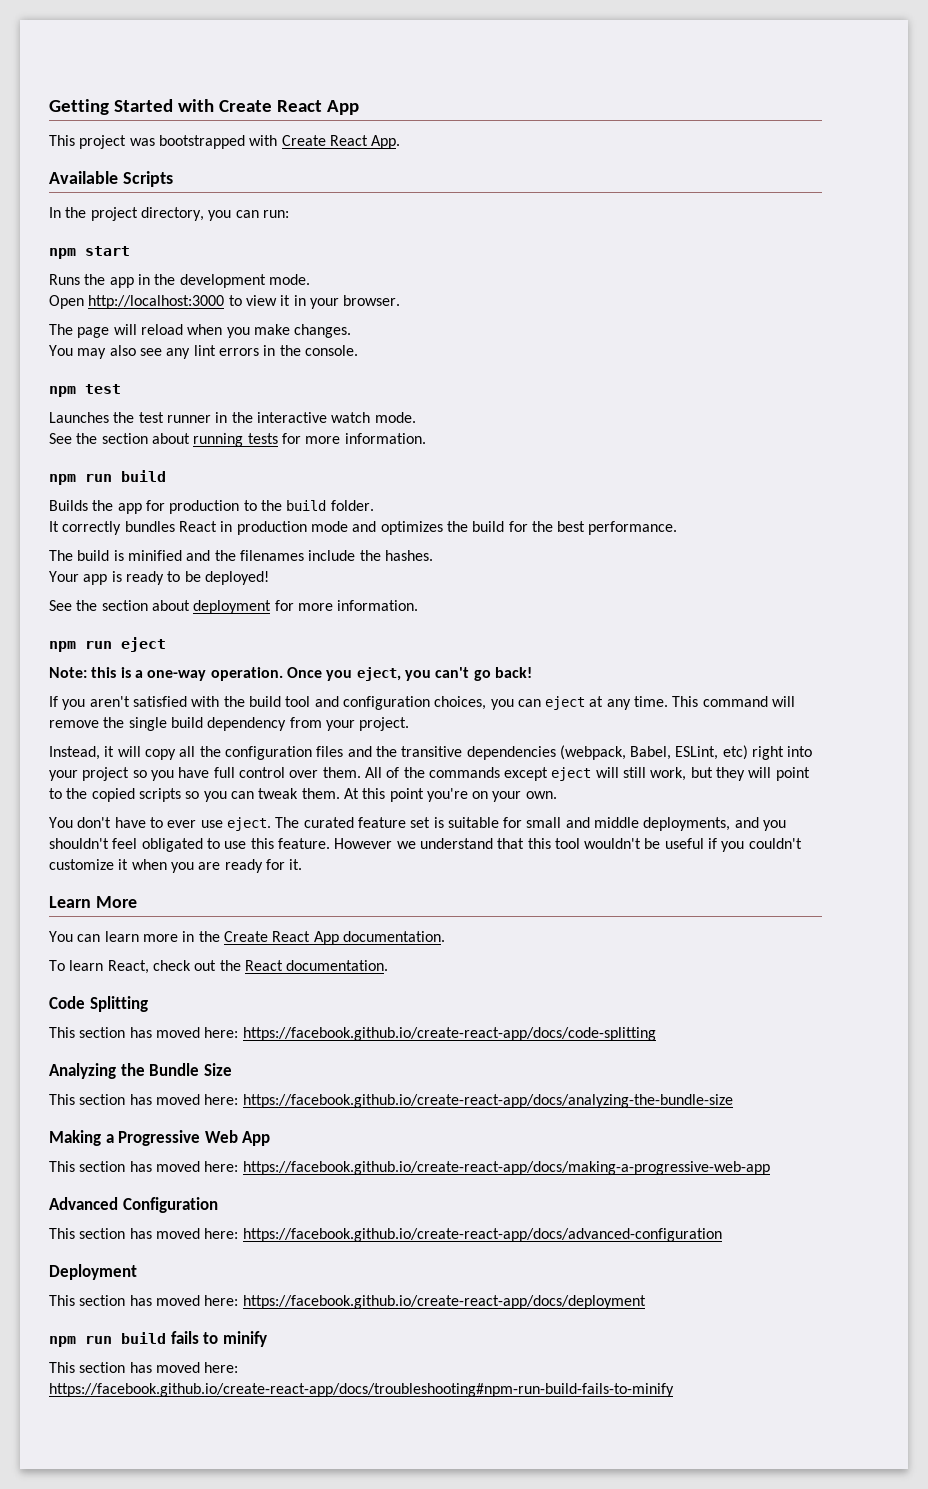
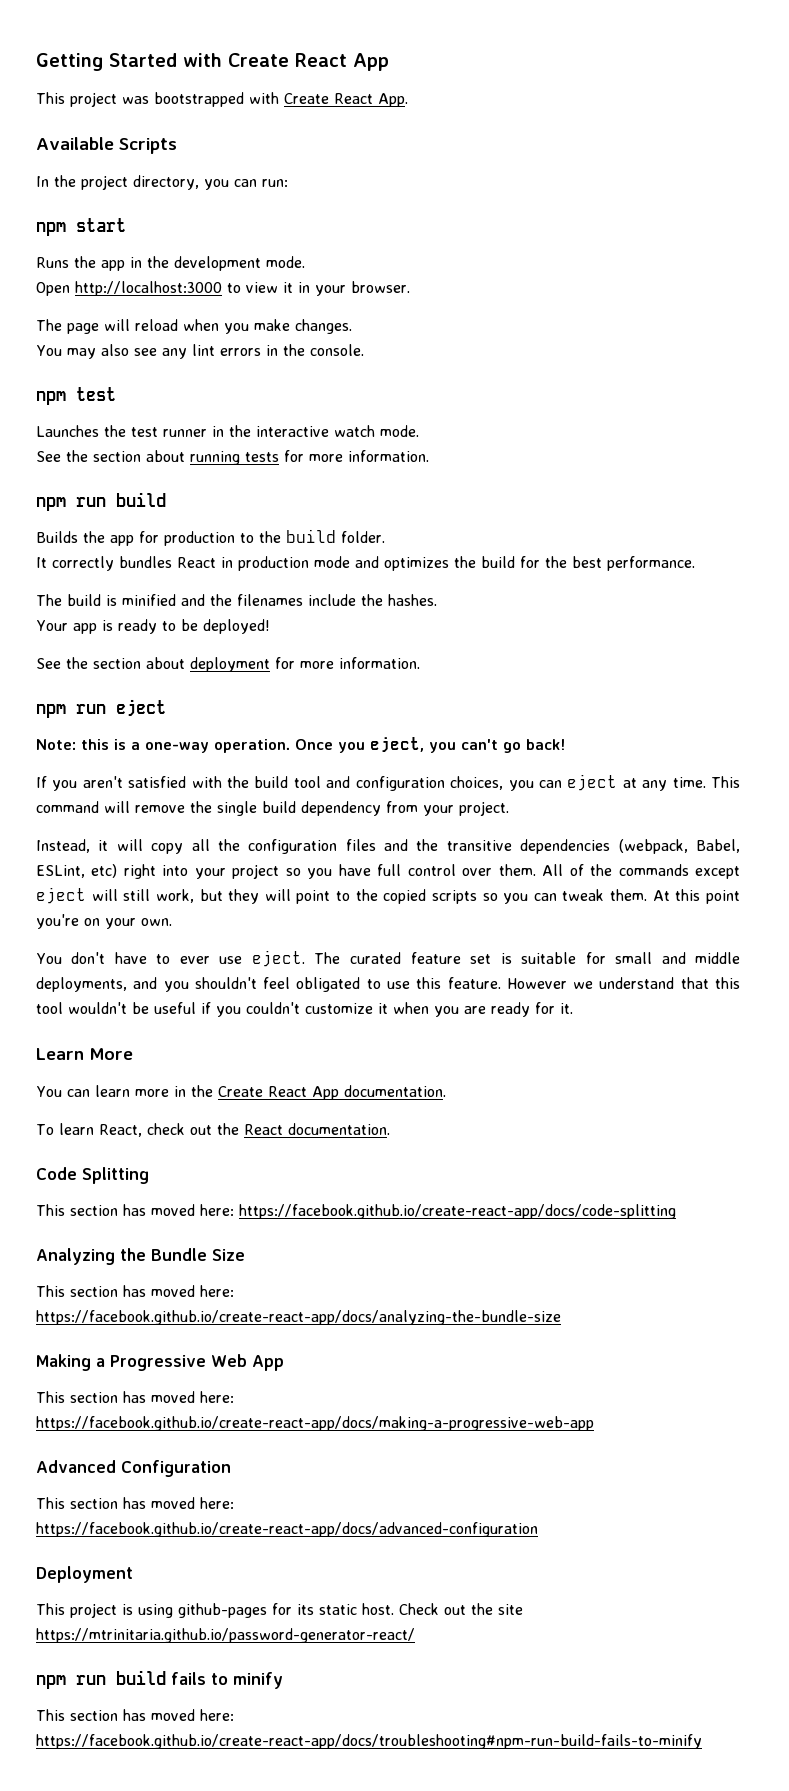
[79,1295,646,1309] section has moved here: https://facebook.github.io/create-react-app/docs/deployment -> [70,1603,523,1618] [36,1628,415,1643] project is using github-pages for its static host. Check out the site https://mtrinitaria.github.io/password-generator-react/

